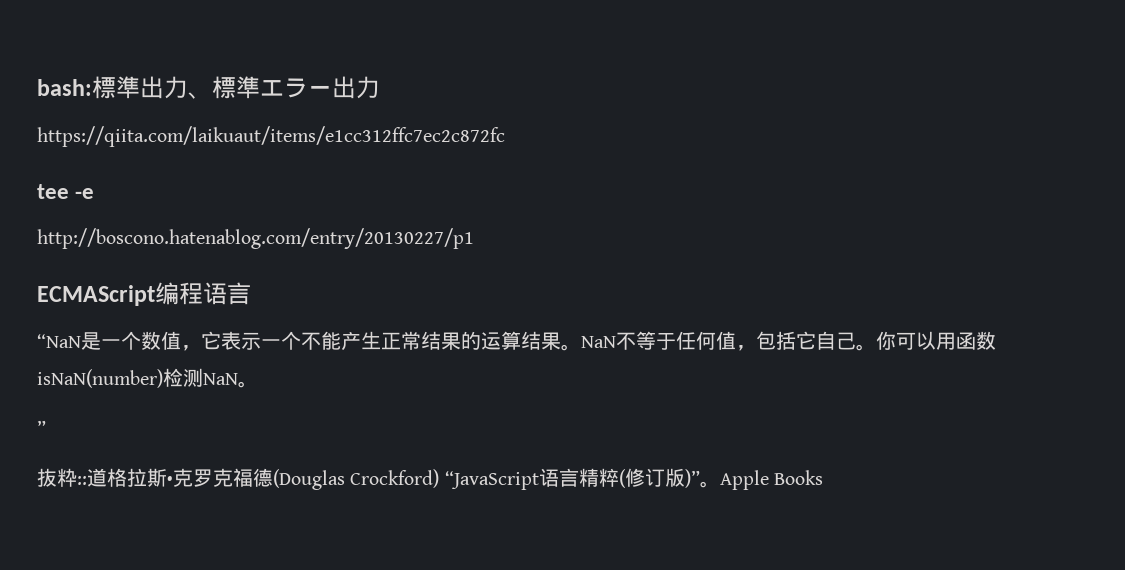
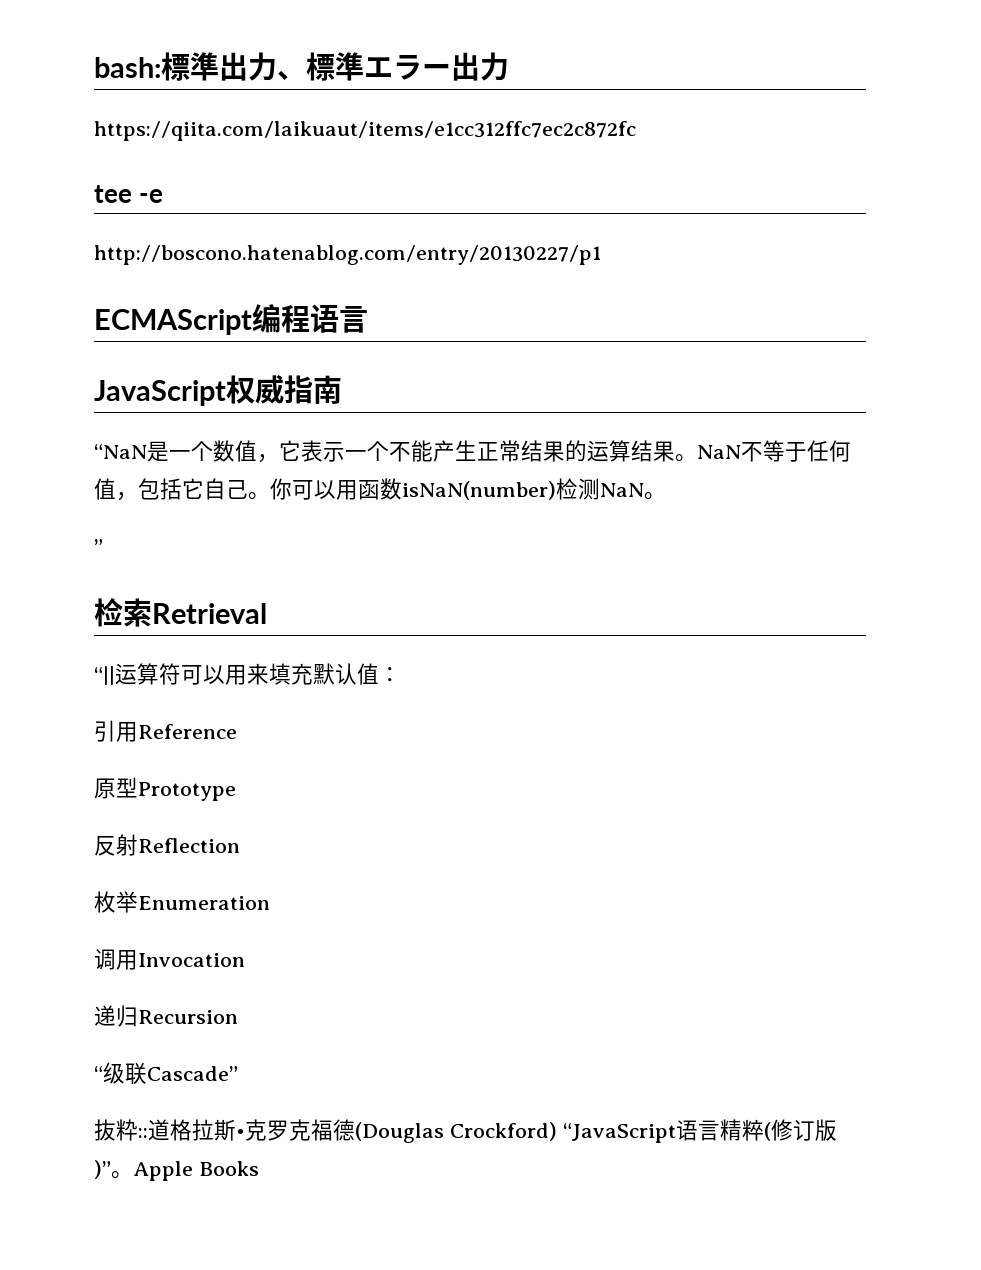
(251, 293) none -> [94,375,342,406] // JavaScript权威指南
(46, 427) none -> [94,598,267,627] [94,663,401,685] [94,720,237,742] [94,777,236,801] [94,834,240,856] [94,891,270,913] [94,949,245,970] [94,1005,238,1027] [94,1062,238,1085] // 检索Retrieval // “||运算符可以用来填充默认值： // 引用Reference // 原型Prototype // 反射Reflection // 枚举Enumeration // 调用Invocation // 递归Recursion // “级联Cascade”

